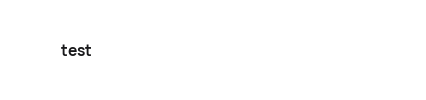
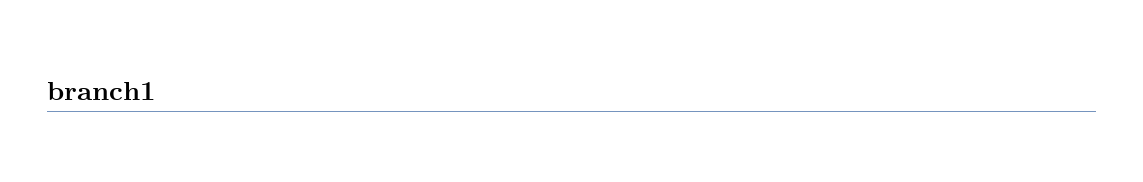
[61,44,92,56] test -> [47,82,156,100] branch1

